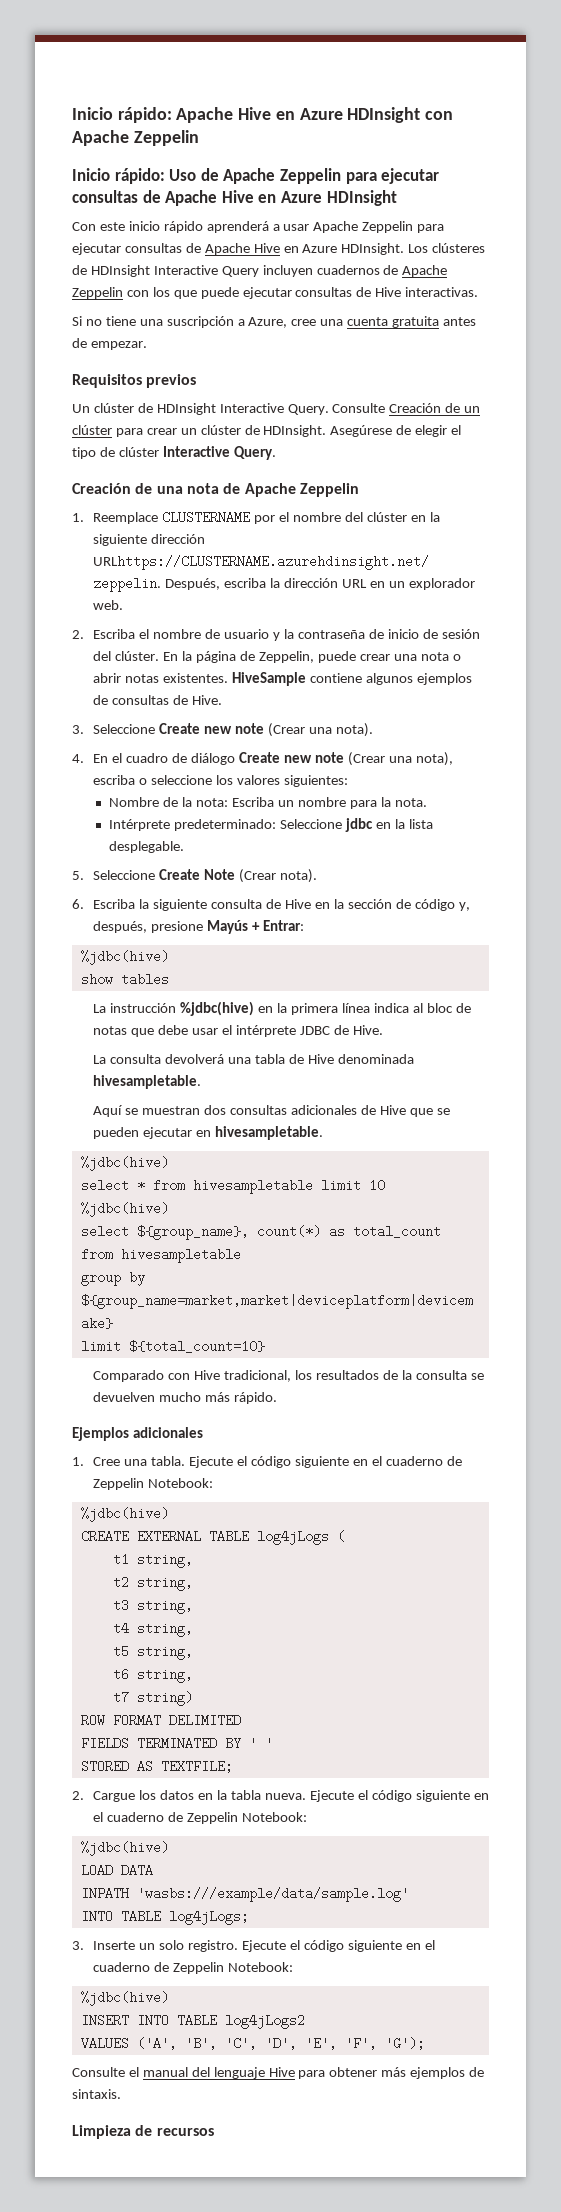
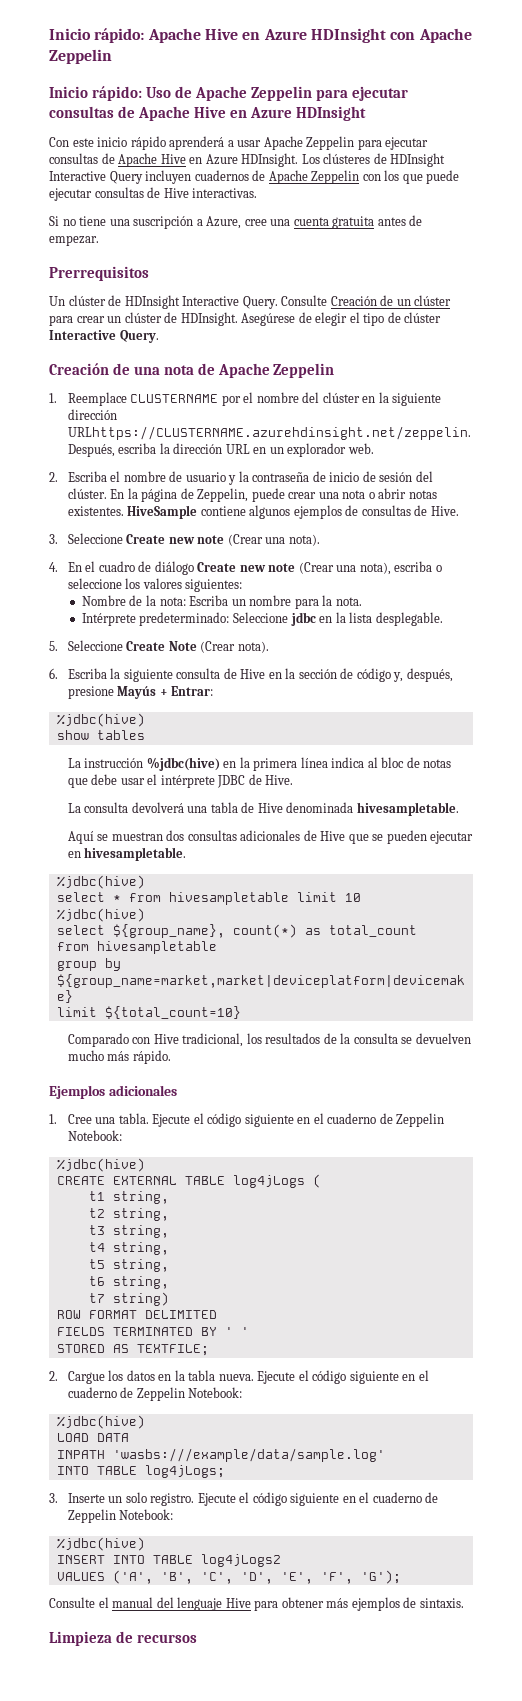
[72,374,197,388] Requisitos previos -> [49,266,149,281] Prerrequisitos

